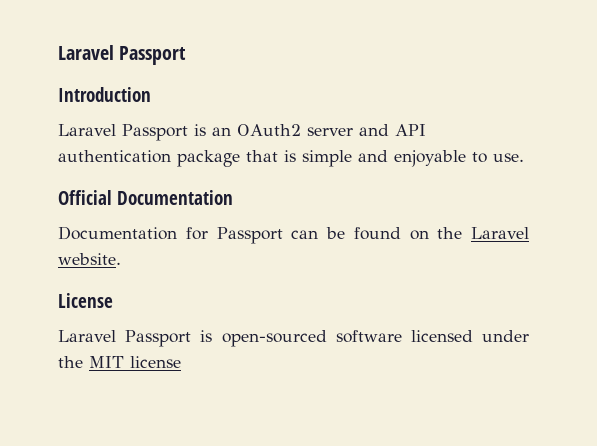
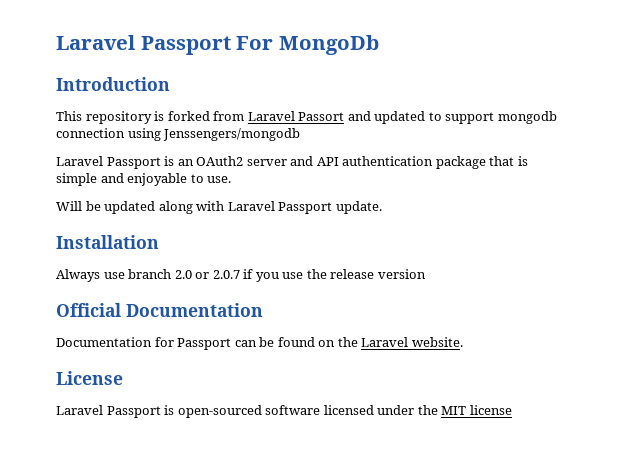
[58,45,187,65] Laravel Passport -> [56,35,379,55] Laravel Passport For MongoDb
(151, 94) none -> [56,111,557,124] [56,128,301,141] // This repository is forked from Laravel Passort and updated to support mongodb connection using Jenssengers/mongodb
(524, 157) none -> [56,201,382,214] [56,235,159,249] [56,269,426,282] // Will be updated along with Laravel Passport update. // Installation // Always use branch 2.0 or 2.0.7 if you use the release version

